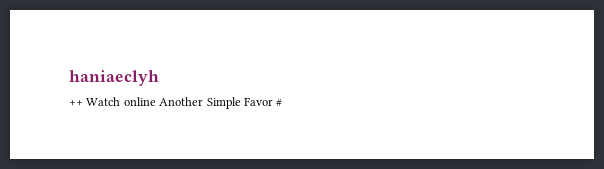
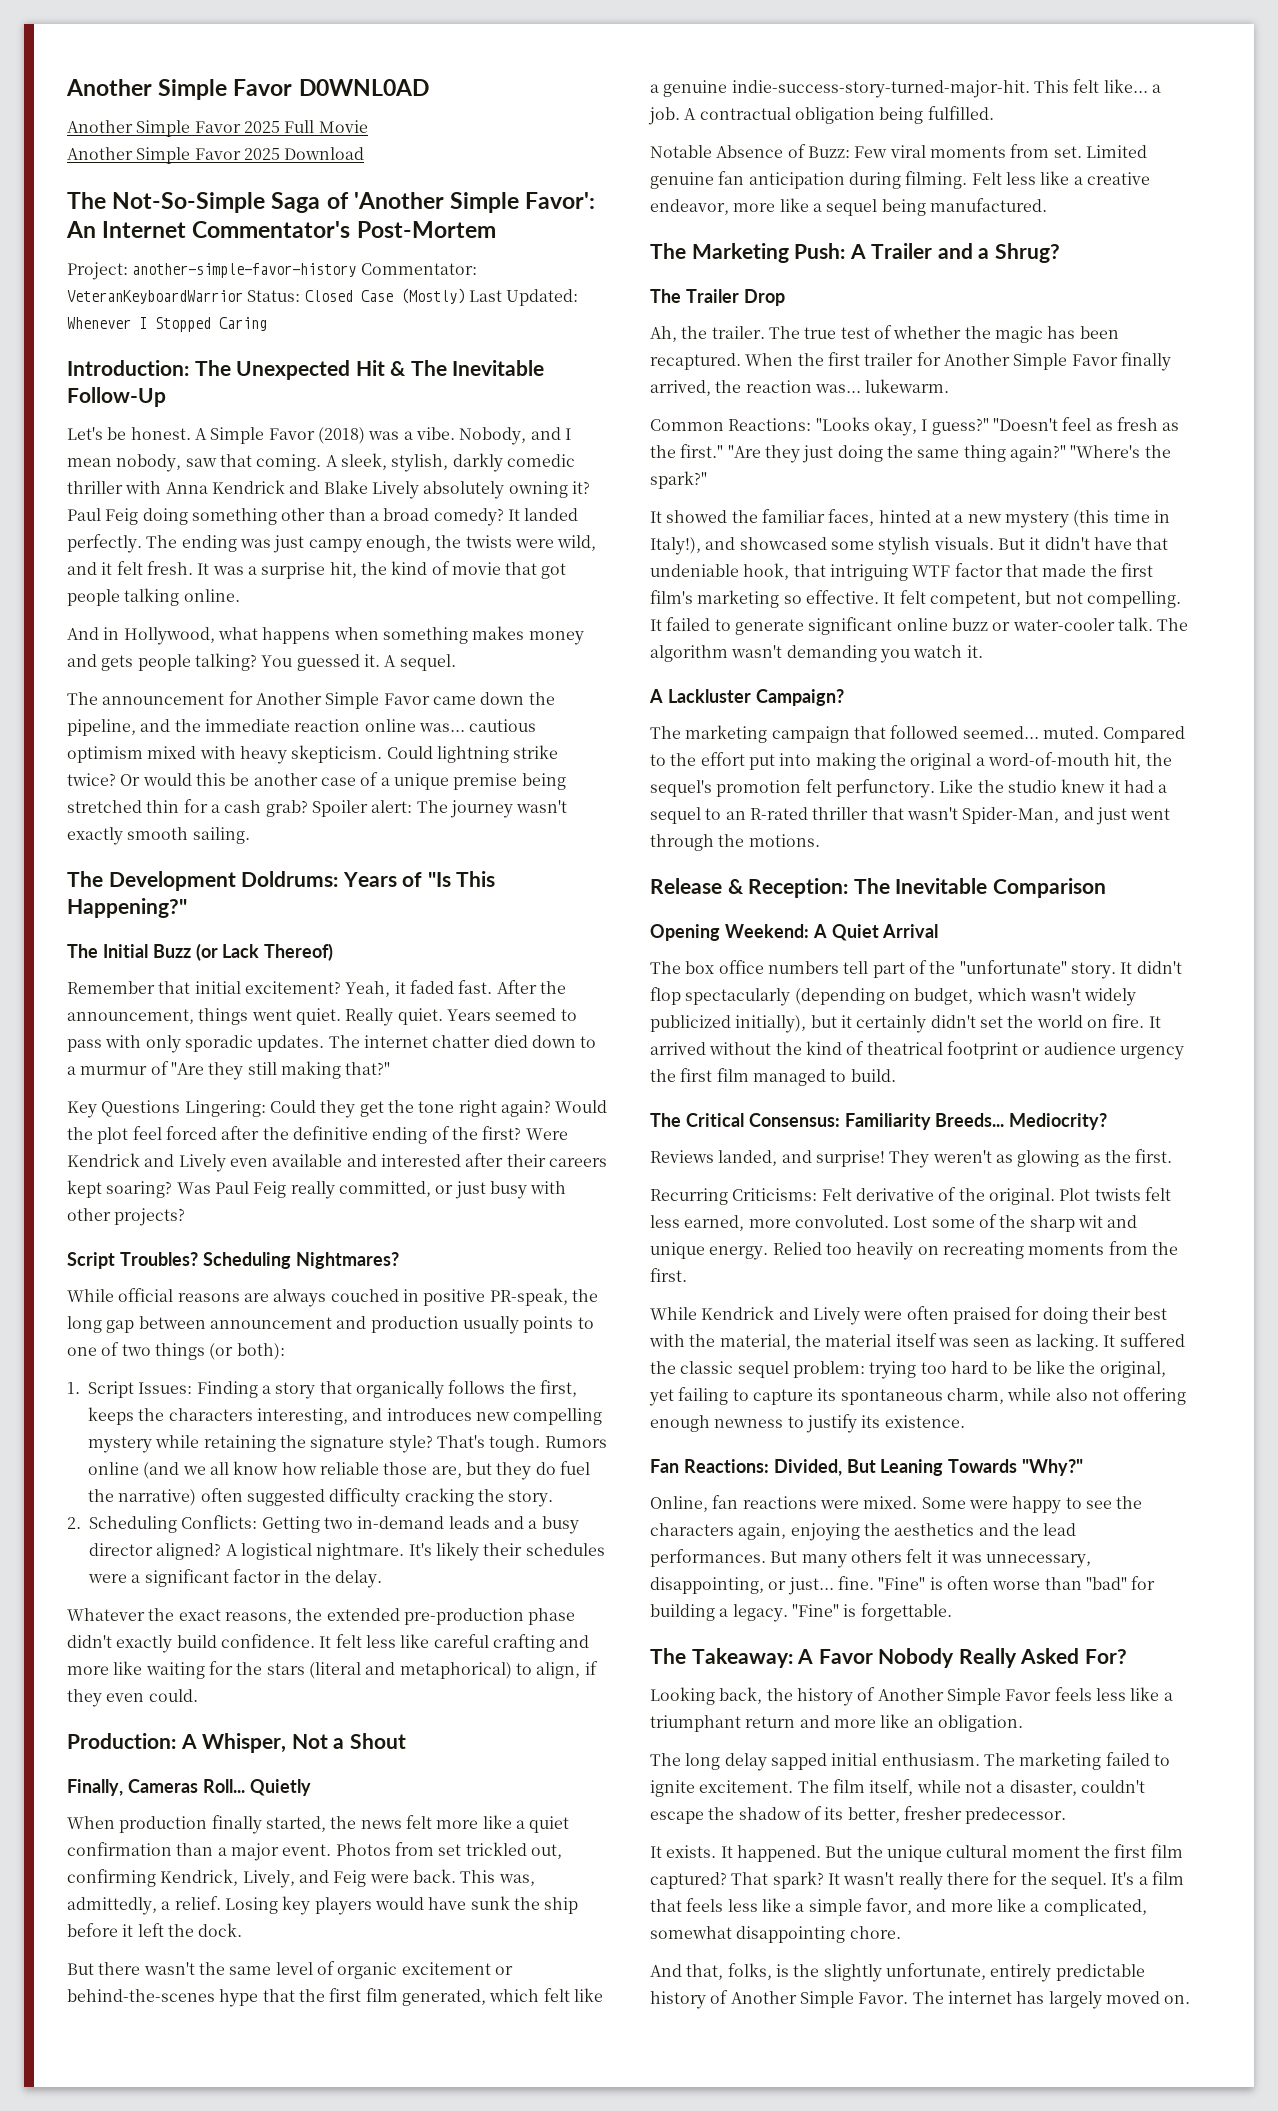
[69,70,159,86] [69,97,283,109] haniaeclyh // ++ Watch online Another Simple Favor # -> [66,79,429,100] [67,120,368,137] [67,147,365,164] [67,192,596,213] [66,221,496,238] [67,262,477,280] [67,288,579,306] [67,317,267,332] [67,360,545,380] [67,387,166,407] [67,427,571,445] [67,453,575,472] [67,480,590,499] [67,508,579,526] [67,534,597,553] [67,561,567,579] [67,588,240,606] [67,626,584,645] [67,653,456,671] [67,691,555,709] [67,719,537,736] [67,745,559,764] [67,772,566,790] [67,799,568,818] [67,827,250,845] [67,871,496,891] [67,898,187,918] [67,943,334,961] [67,980,566,997] [67,1008,577,1026] [67,1035,597,1053] [67,1061,391,1080] [67,1100,608,1118] [67,1126,568,1144] [67,1153,607,1172] [67,1180,567,1199] [67,1208,186,1226] [67,1252,399,1269] [67,1288,598,1307] [67,1316,594,1334] [67,1342,285,1360] [67,1380,577,1399] [88,1407,603,1425] [88,1435,607,1453] [88,1461,590,1480] [88,1488,554,1507] [67,1515,579,1534] [89,1542,605,1561] [88,1569,382,1588] [67,1608,576,1625] [67,1634,590,1653] [67,1661,598,1679] [67,1689,198,1707] [67,1733,406,1753] [67,1779,311,1796] [67,1815,570,1834] [67,1842,562,1861] [67,1869,535,1888] [67,1896,579,1915] [67,1923,243,1937] [67,1961,513,1979] [67,1988,603,2007] [650,79,1161,98] [648,106,994,125] [650,144,1147,158] [650,171,1150,189] [650,198,1047,216] [650,243,1060,263] [650,289,785,306] [650,325,1119,343] [650,352,1171,371] [650,379,950,396] [650,417,1180,436] [650,444,1171,463] [650,471,707,489] [650,509,1170,528] [650,537,1169,555] [650,563,1153,581] [650,590,1181,608] [650,617,1189,635] [650,645,983,663] [649,689,844,706] [650,725,1186,743] [650,752,1172,770] [650,779,1168,798] [650,807,1171,825] [650,834,820,851] [650,878,1106,898] [650,924,939,941] [650,960,1182,979] [650,987,1137,1006] [650,1014,1161,1033] [650,1041,1184,1060] [650,1068,896,1086] [650,1113,1108,1130] [650,1149,1173,1168] [650,1187,1171,1205] [650,1214,1138,1232] [650,1241,1178,1260] [650,1268,687,1282] [650,1306,1168,1325] [649,1333,1185,1351] [650,1360,1166,1379] [649,1387,1187,1406] [650,1414,965,1433] [650,1459,1084,1476] [650,1495,1143,1514] [650,1523,1077,1541] [650,1549,1092,1568] [650,1576,1156,1595] [650,1603,952,1622] [650,1648,1127,1668] [650,1687,1173,1706] [650,1714,1023,1732] [650,1752,1170,1771] [650,1779,1145,1797] [650,1806,1067,1824] [650,1844,1183,1862] [650,1871,1184,1890] [650,1898,1147,1916] [650,1926,901,1943] [650,1963,1145,1982] [650,1990,1191,2009] Another Simple Favor D0WNL0AD // Another Simple Favor 2025 Full Movie // Another Simple Favor 2025 Download // The Not-So-Simple Saga of 'Another Simple Favor': An Internet Commentator's Post-Mortem // Project: another-simple-favor-history Commentator: VeteranKeyboardWarrior Status: Closed Case (Mostly) Last Updated: Whenever I Stopped Caring // Introduction: The Unexpected Hit & The Inevitable Follow-Up // Let's be honest. A Simple Favor (2018) was a vibe. Nobody, and I mean nobody, saw that coming. A sleek, stylish, darkly comedic thriller with Anna Kendrick and Blake Lively absolutely owning it? Paul Feig doing something other than a broad comedy? It landed perfectly. The ending was just campy enough, the twists were wild, and it felt fresh. It was a surprise hit, the kind of movie that got people talking online. // And in Hollywood, what happens when something makes money and gets people talking? You guessed it. A sequel. // The announcement for Another Simple Favor came down the pipeline, and the immediate reaction online was... cautious optimism mixed with heavy skepticism. Could lightning strike twice? Or would this be another case of a unique premise being stretched thin for a cash grab? Spoiler alert: The journey wasn't exactly smooth sailing. // The Development Doldrums: Years of "Is This Happening?" // The Initial Buzz (or Lack Thereof) // Remember that initial excitement? Yeah, it faded fast. After the announcement, things went quiet. Really quiet. Years seemed to pass with only sporadic updates. The internet chatter died down to a murmur of "Are they still making that?" // Key Questions Lingering: Could they get the tone right again? Would the plot feel forced after the definitive ending of the first? Were Kendrick and Lively even available and interested after their careers kept soaring? Was Paul Feig really committed, or just busy with other projects? // Script Troubles? Scheduling Nightmares? // While official reasons are always couched in positive PR-speak, the long gap between announcement and production usually points to one of two things (or both): // 1. Script Issues: Finding a story that organically follows the first, keeps the characters interesting, and introduces new compelling mystery while retaining the signature style? That's tough. Rumors online (and we all know how reliable those are, but they do fuel the narrative) often suggested difficulty cracking the story. // 2. Scheduling Conflicts: Getting two in-demand leads and a busy director aligned? A logistical nightmare. It's likely their schedules were a significant factor in the delay. // Whatever the exact reasons, the extended pre-production phase didn't exactly build confidence. It felt less like careful crafting and more like waiting for the stars (literal and metaphorical) to align, if they even could. // Production: A Whisper, Not a Shout // Finally, Cameras Roll... Quietly // When production finally started, the news felt more like a quiet confirmation than a major event. Photos from set trickled out, confirming Kendrick, Lively, and Feig were back. This was, admittedly, a relief. Losing key players would have sunk the ship before it left the dock. // But there wasn't the same level of organic excitement or behind-the-scenes hype that the first film generated, which felt like a genuine indie-success-story-turned-major-hit. This felt like... a job. A contractual obligation being fulfilled. // Notable Absence of Buzz: Few viral moments from set. Limited genuine fan anticipation during filming. Felt less like a creative endeavor, more like a sequel being manufactured. // The Marketing Push: A Trailer and a Shrug? // The Trailer Drop // Ah, the trailer. The true test of whether the magic has been recaptured. When the first trailer for Another Simple Favor finally arrived, the reaction was... lukewarm. // Common Reactions: "Looks okay, I guess?" "Doesn't feel as fresh as the first." "Are they just doing the same thing again?" "Where's the spark?" // It showed the familiar faces, hinted at a new mystery (this time in Italy!), and showcased some stylish visuals. But it didn't have that undeniable hook, that intriguing WTF factor that made the first film's marketing so effective. It felt competent, but not compelling. It failed to generate significant online buzz or water-cooler talk. The algorithm wasn't demanding you watch it. // A Lackluster Campaign? // The marketing campaign that followed seemed... muted. Compared to the effort put into making the original a word-of-mouth hit, the sequel's promotion felt perfunctory. Like the studio knew it had a sequel to an R-rated thriller that wasn't Spider-Man, and just went through the motions. // Release & Reception: The Inevitable Comparison // Opening Weekend: A Quiet Arrival // The box office numbers tell part of the "unfortunate" story. It didn't flop spectacularly (depending on budget, which wasn't widely publicized initially), but it certainly didn't set the world on fire. It arrived without the kind of theatrical footprint or audience urgency the first film managed to build. // The Critical Consensus: Familiarity Breeds... Mediocrity? // Reviews landed, and surprise! They weren't as glowing as the first. // Recurring Criticisms: Felt derivative of the original. Plot twists felt less earned, more convoluted. Lost some of the sharp wit and unique energy. Relied too heavily on recreating moments from the first. // While Kendrick and Lively were often praised for doing their best with the material, the material itself was seen as lacking. It suffered the classic sequel problem: trying too hard to be like the original, yet failing to capture its spontaneous charm, while also not offering enough newness to justify its existence. // Fan Reactions: Divided, But Leaning Towards "Why?" // Online, fan reactions were mixed. Some were happy to see the characters again, enjoying the aesthetics and the lead performances. But many others felt it was unnecessary, disappointing, or just... fine. "Fine" is often worse than "bad" for building a legacy. "Fine" is forgettable. // The Takeaway: A Favor Nobody Really Asked For? // Looking back, the history of Another Simple Favor feels less like a triumphant return and more like an obligation. // The long delay sapped initial enthusiasm. The marketing failed to ignite excitement. The film itself, while not a disaster, couldn't escape the shadow of its better, fresher predecessor. // It exists. It happened. But the unique cultural moment the first film captured? That spark? It wasn't really there for the sequel. It's a film that feels less like a simple favor, and more like a complicated, somewhat disappointing chore. // And that, folks, is the slightly unfortunate, entirely predictable history of Another Simple Favor. The internet has largely moved on.

